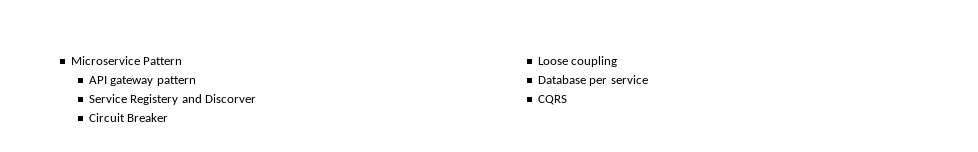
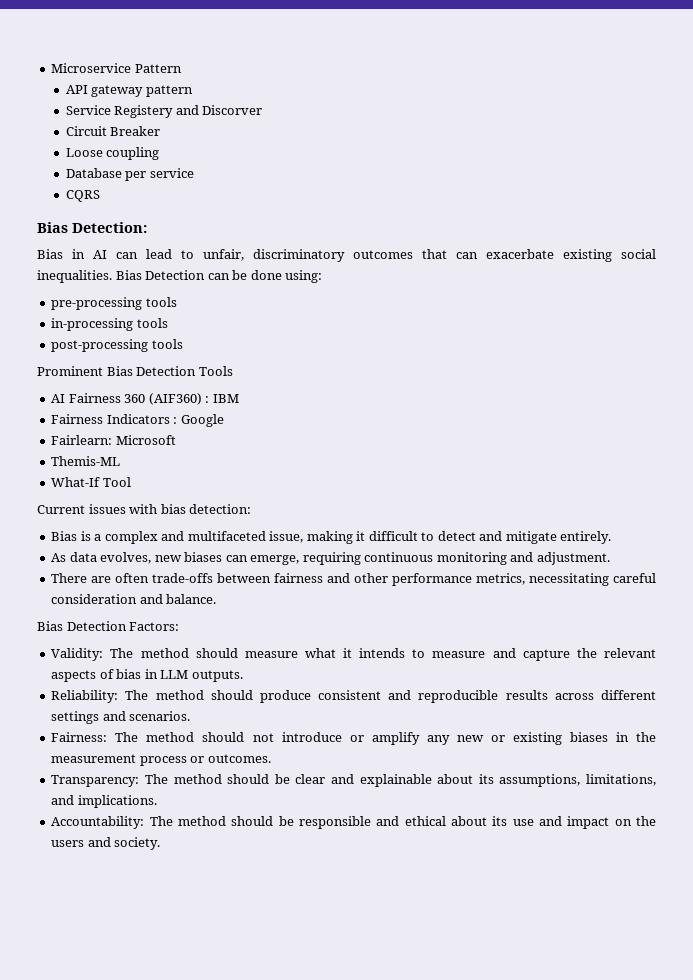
(567, 100) none -> [37,222,147,233] [37,249,656,262] [37,270,323,283] [51,297,177,310] [51,318,168,331] [51,339,183,352] [37,366,233,376] [51,393,239,405] [51,414,224,427] [51,435,176,445] [51,456,121,466] [51,477,131,487] [37,504,252,514] [51,531,612,544] [51,552,610,565] [51,573,657,586] [51,594,217,604] [37,621,180,631] [51,648,657,661] [51,669,243,682] [51,690,656,703] [51,711,191,724] [51,732,656,745] [51,754,271,766] [51,774,657,787] [51,795,157,808] [51,816,657,829] [51,837,161,850] // Bias Detection: // Bias in AI can lead to unfair, discriminatory outcomes that can exacerbate existing social inequalities. Bias Detection can be done using: // pre-processing tools // in-processing tools // post-processing tools // Prominent Bias Detection Tools // AI Fairness 360 (AIF360) : IBM // Fairness Indicators : Google // Fairlearn: Microsoft // Themis-ML // What-If Tool // Current issues with bias detection: // Bias is a complex and multifaceted issue, making it difficult to detect and mitigate entirely. // As data evolves, new biases can emerge, requiring continuous monitoring and adjustment. // There are often trade-offs between fairness and other performance metrics, necessitating careful consideration and balance. // Bias Detection Factors: // Validity: The method should measure what it intends to measure and capture the relevant aspects of bias in LLM outputs. // Reliability: The method should produce consistent and reproducible results across different settings and scenarios. // Fairness: The method should not introduce or amplify any new or existing biases in the measurement process or outcomes. // Transparency: The method should be clear and explainable about its assumptions, limitations, and implications. // Accountability: The method should be responsible and ethical about its use and impact on the users and society.

